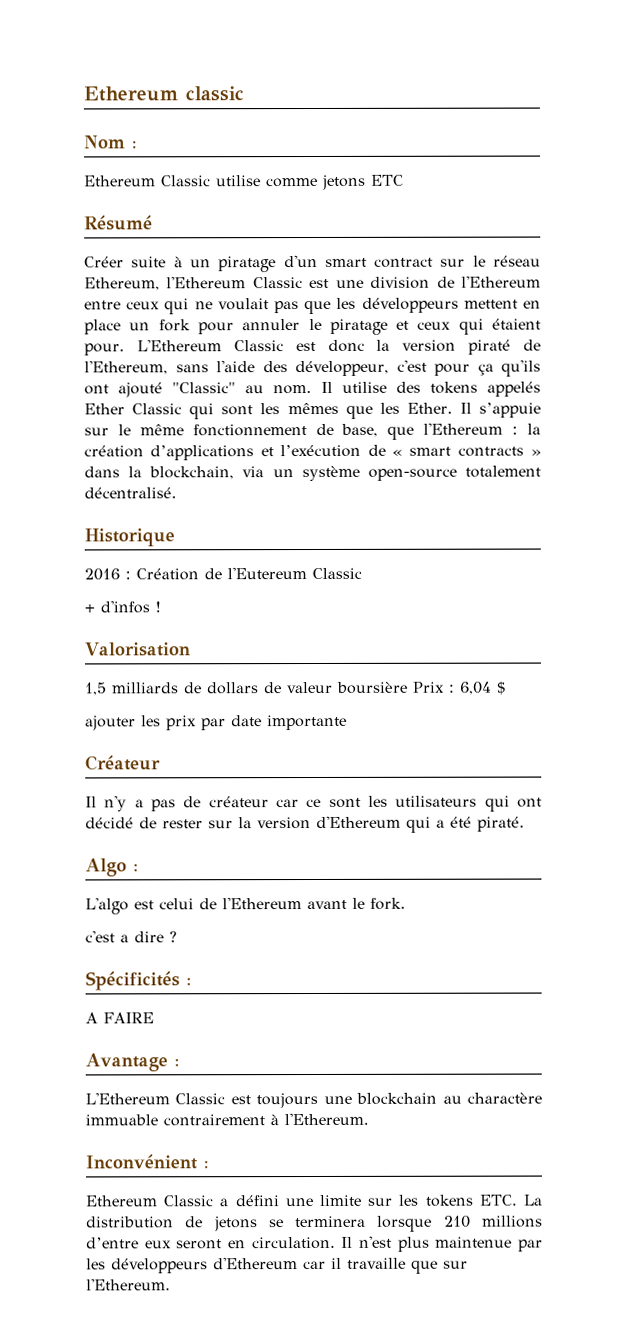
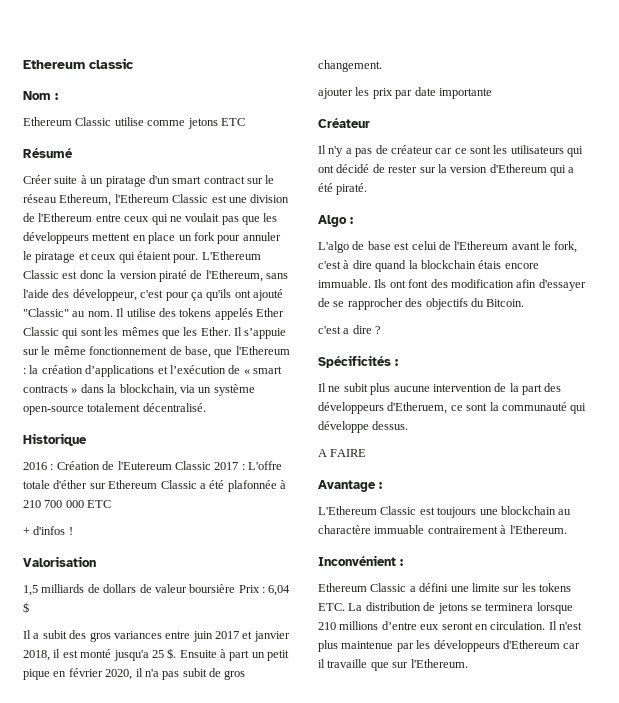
(362, 573) none -> [214,461,282,470] [23,480,286,492] [23,500,112,508] 2017 : L'offre totale d'éther sur Ethereum Classic a été plafonnée à 210 700 000 ETC
(506, 688) none -> [23,630,290,642] [23,648,290,661] [23,668,246,680] [318,60,382,72] // Il a subit des gros variances entre juin 2017 et janvier 2018, il est monté jusqu'a 25 $. Ensuite à part un petit pique en février 2020, il n'a pas subit de gros changement.
(129, 906) none -> [352,241,391,250] de base
[370,897,406,910] fork. -> [554,241,578,253] [318,260,539,272] [318,279,586,291] [318,298,525,310] fork, c'est à dire quand la blockchain étais encore immuable. Ils ont font des modification afin d'essayer de se rapprocher des objectifs du Bitcoin.
(192, 981) none -> [318,383,562,395] [318,402,587,414] [318,421,409,433] // Il ne subit plus aucune intervention de la part des développeurs d'Etheruem, ce sont la communauté qui développe dessus.

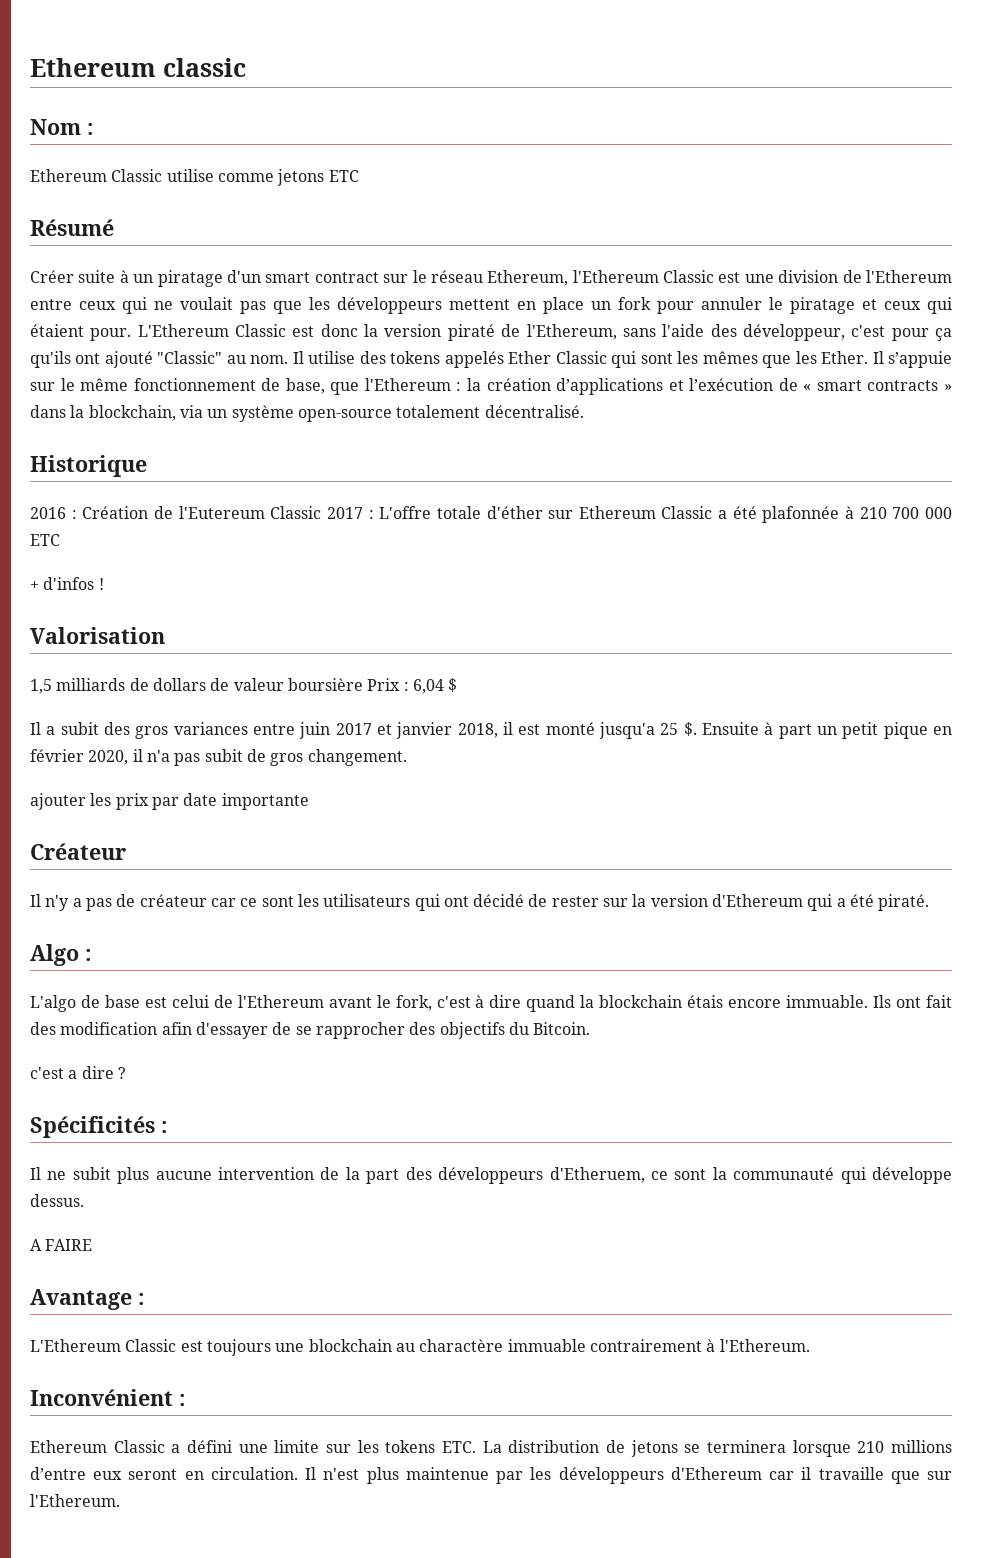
[408,279,429,288] font -> [926,995,953,1008] fait

